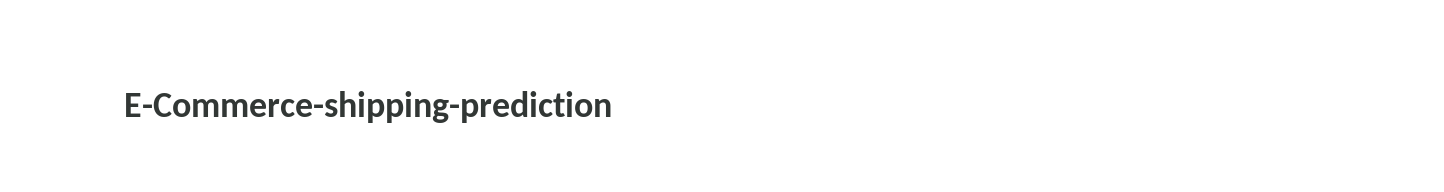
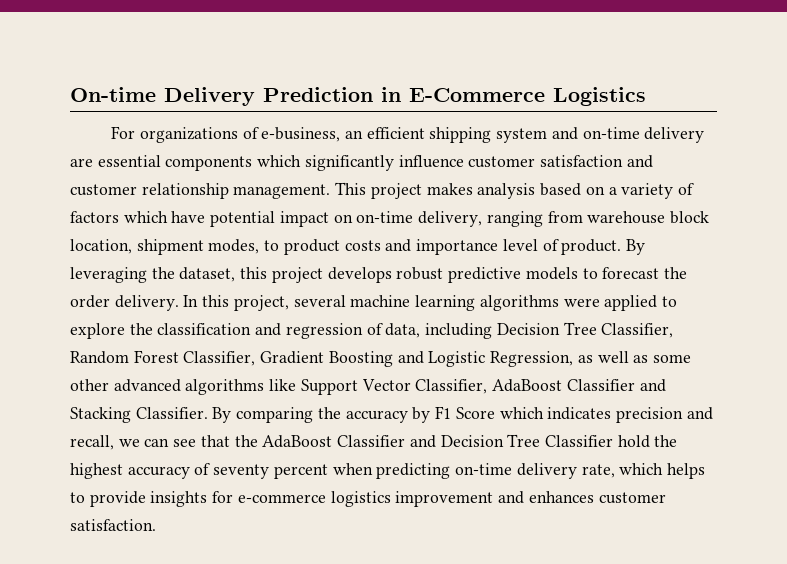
[124,91,612,123] E-Commerce-shipping-prediction -> [70,87,646,106] [111,126,705,143] [70,155,653,171] [70,182,694,199] [70,211,709,227] [70,239,645,255] [70,267,687,283] [70,295,677,311] [70,322,674,339] [70,350,691,367] [70,379,666,395] [70,406,713,423] [70,434,678,450] [70,463,705,479] [70,491,666,507] [70,519,156,531] On-time Delivery Prediction in E-Commerce Logistics // For organizations of e-business, an efficient shipping system and on-time delivery are essential components which significantly influence customer satisfaction and customer relationship management. This project makes analysis based on a variety of factors which have potential impact on on-time delivery, ranging from warehouse block location, shipment modes, to product costs and importance level of product. By leveraging the dataset, this project develops robust predictive models to forecast the order delivery. In this project, several machine learning algorithms were applied to explore the classification and regression of data, including Decision Tree Classifier, Random Forest Classifier, Gradient Boosting and Logistic Regression, as well as some other advanced algorithms like Support Vector Classifier, AdaBoost Classifier and Stacking Classifier. By comparing the accuracy by F1 Score which indicates precision and recall, we can see that the AdaBoost Classifier and Decision Tree Classifier hold the highest accuracy of seventy percent when predicting on-time delivery rate, which helps to provide insights for e-commerce logistics improvement and enhances customer satisfaction.

